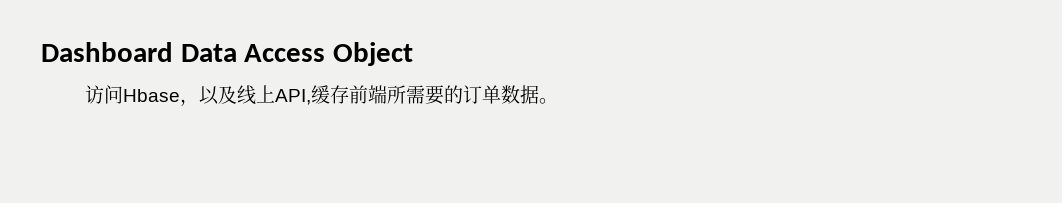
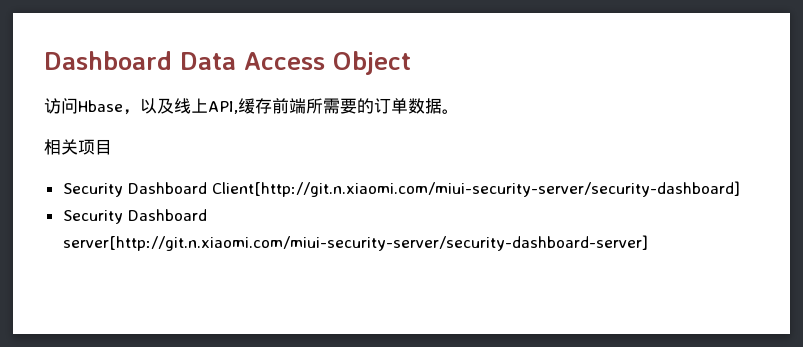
(559, 101) none -> [44,139,112,155] [62,181,740,197] [62,209,207,224] [62,235,648,251] // 相关项目 // Security Dashboard Client[http://git.n.xiaomi.com/miui-security-server/security-dashboard] // Security Dashboard server[http://git.n.xiaomi.com/miui-security-server/security-dashboard-server]

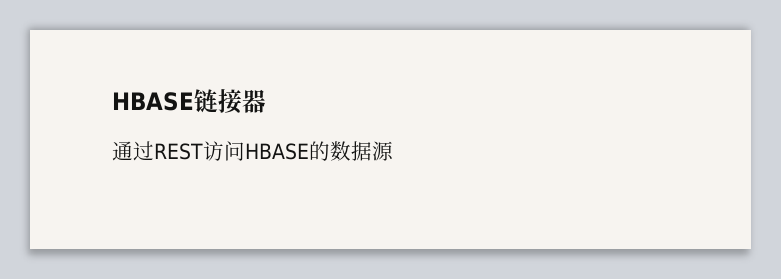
[44,51,411,75] [44,98,459,115] [44,139,112,155] [62,181,740,197] [62,209,207,224] [62,235,648,251] Dashboard Data Access Object // 访问Hbase，以及线上API,缓存前端所需要的订单数据。 // 相关项目 // Security Dashboard Client[http://git.n.xiaomi.com/miui-security-server/security-dashboard] // Security Dashboard server[http://git.n.xiaomi.com/miui-security-server/security-dashboard-server] -> [112,89,266,114] [112,141,393,161] HBASE链接器 // 通过REST访问HBASE的数据源

